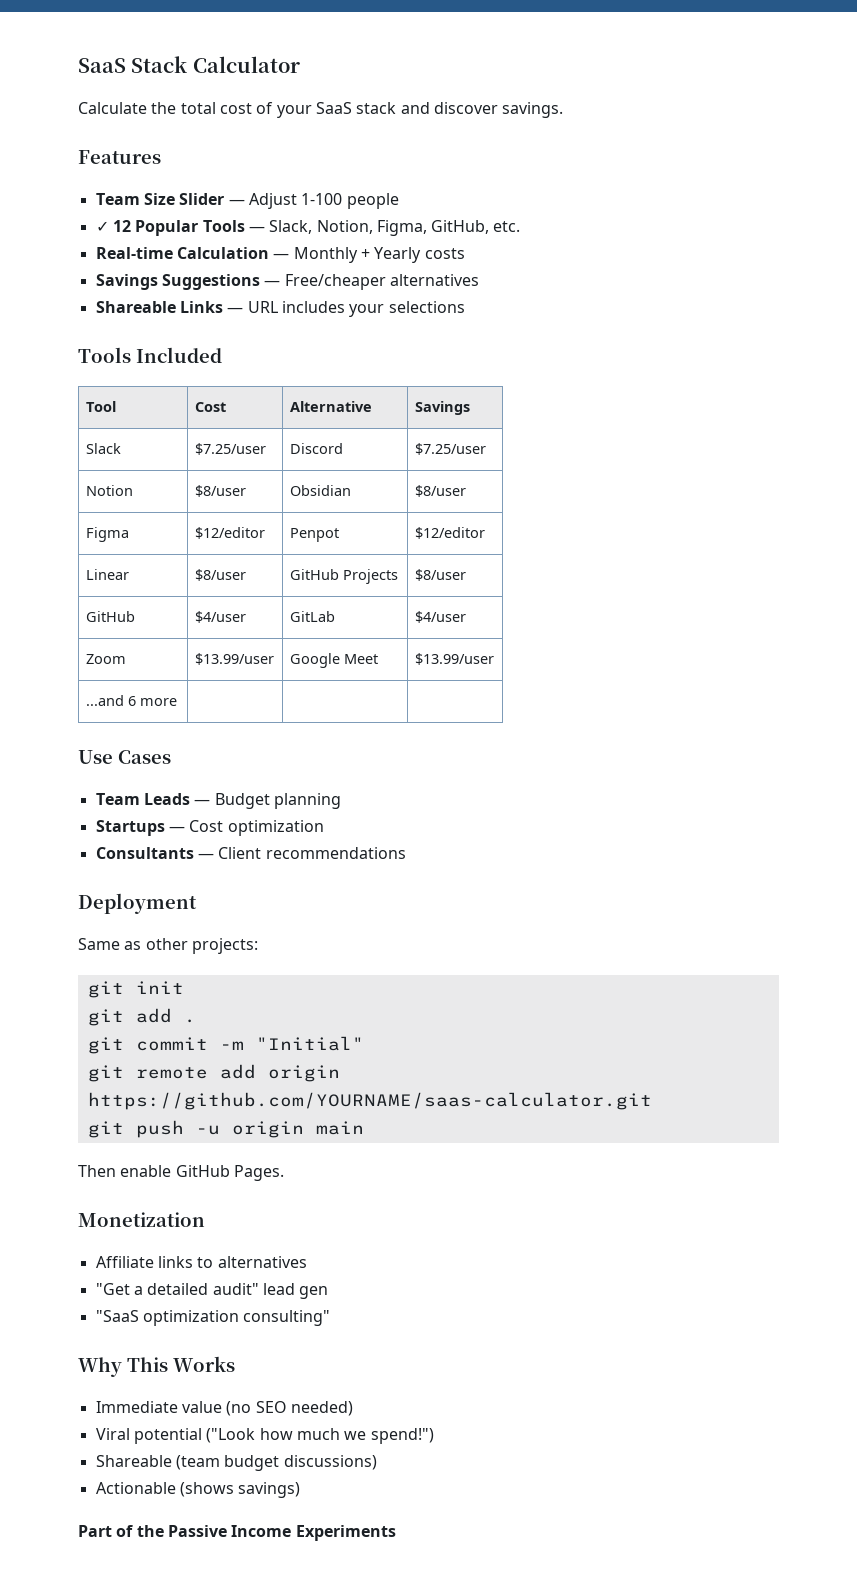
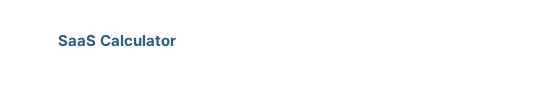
[78,56,188,73] SaaS Stack -> [58,34,96,47] SaaS
[78,102,564,118] [78,150,161,164] [95,193,399,209] [95,220,521,236] [95,247,465,263] [95,274,479,290] [95,301,465,317] [78,347,222,363] [85,401,116,412] [194,402,226,412] [289,401,372,412] [414,401,470,415] [85,443,121,454] [194,443,266,455] [289,443,343,454] [414,443,486,455] [85,485,133,496] [194,485,246,497] [289,485,351,496] [414,485,466,497] [85,527,129,542] [194,527,265,539] [289,528,339,542] [414,527,485,539] [85,569,129,580] [194,569,246,581] [289,569,398,584] [414,569,466,581] [85,611,135,622] [194,611,246,623] [289,611,335,622] [414,611,466,623] [85,654,126,664] [194,653,274,665] [289,653,378,668] [414,653,494,665] [85,695,177,706] [78,750,171,764] [95,793,341,809] [95,820,324,836] [95,847,406,859] [78,893,197,914] [78,938,258,954] [87,981,184,998] [87,1008,196,1026] [87,1036,364,1054] [87,1064,340,1082] [87,1092,652,1110] [87,1120,364,1138] [78,1165,284,1181] [78,1212,205,1227] [95,1256,307,1268] [95,1283,329,1299] [95,1310,331,1326] [78,1356,235,1377] [95,1401,353,1416] [95,1428,434,1444] [95,1455,377,1471] [95,1482,301,1498] [78,1525,396,1541] // Calculate the total cost of your SaaS stack and discover savings. // Features // Team Size Slider — Adjust 1-100 people // ✓ 12 Popular Tools — Slack, Notion, Figma, GitHub, etc. // Real-time Calculation — Monthly + Yearly costs // Savings Suggestions — Free/cheaper alternatives // Shareable Links — URL includes your selections // Tools Included // Tool | Cost | Alternative | Savings // Slack | $7.25/user | Discord | $7.25/user // Notion | $8/user | Obsidian | $8/user // Figma | $12/editor | Penpot | $12/editor // Linear | $8/user | GitHub Projects | $8/user // GitHub | $4/user | GitLab | $4/user // Zoom | $13.99/user | Google Meet | $13.99/user // ...and 6 more | | | // Use Cases // Team Leads — Budget planning // Startups — Cost optimization // Consultants — Client recommendations // Deployment // Same as other projects: // git init // git add . // git commit -m "Initial" // git remote add origin https://github.com/YOURNAME/saas-calculator.git // git push -u origin main // Then enable GitHub Pages. // Monetization // Affiliate links to alternatives // "Get a detailed audit" lead gen // "SaaS optimization consulting" // Why This Works // Immediate value (no SEO needed) // Viral potential ("Look how much we spend!") // Shareable (team budget discussions) // Actionable (shows savings) // Part of the Passive Income Experiments -> (177, 40) none

